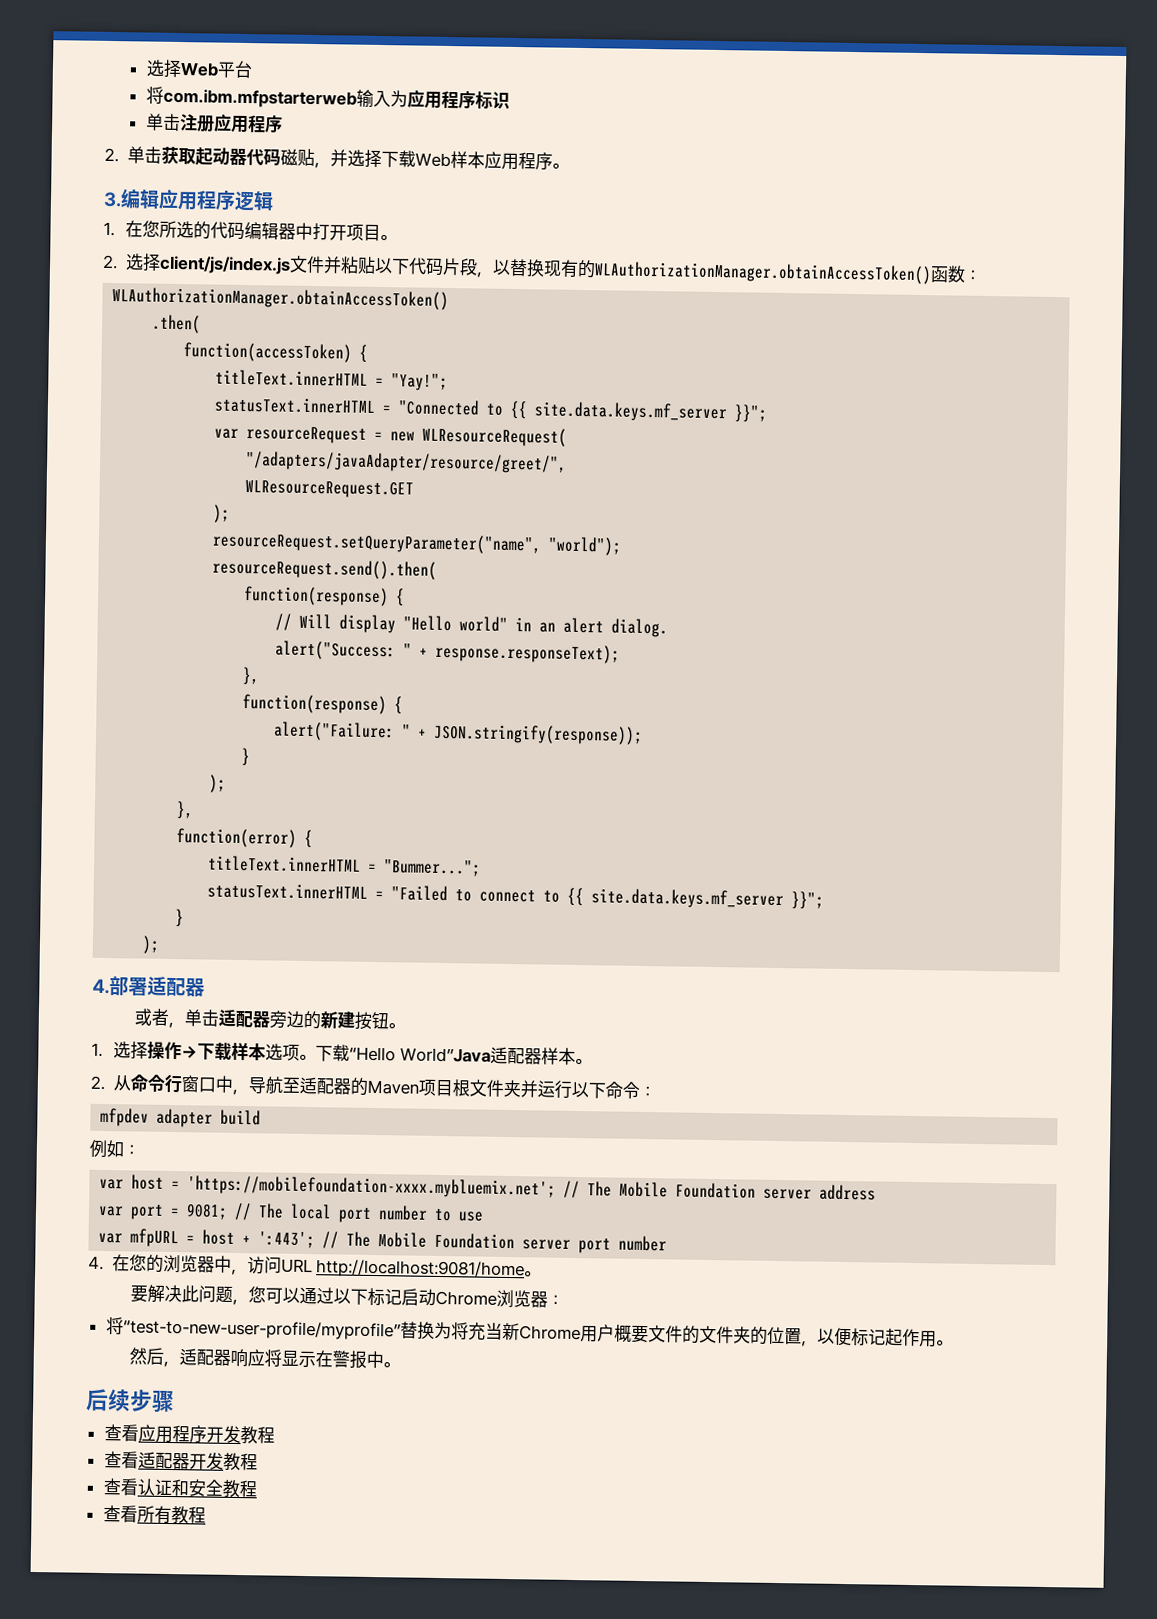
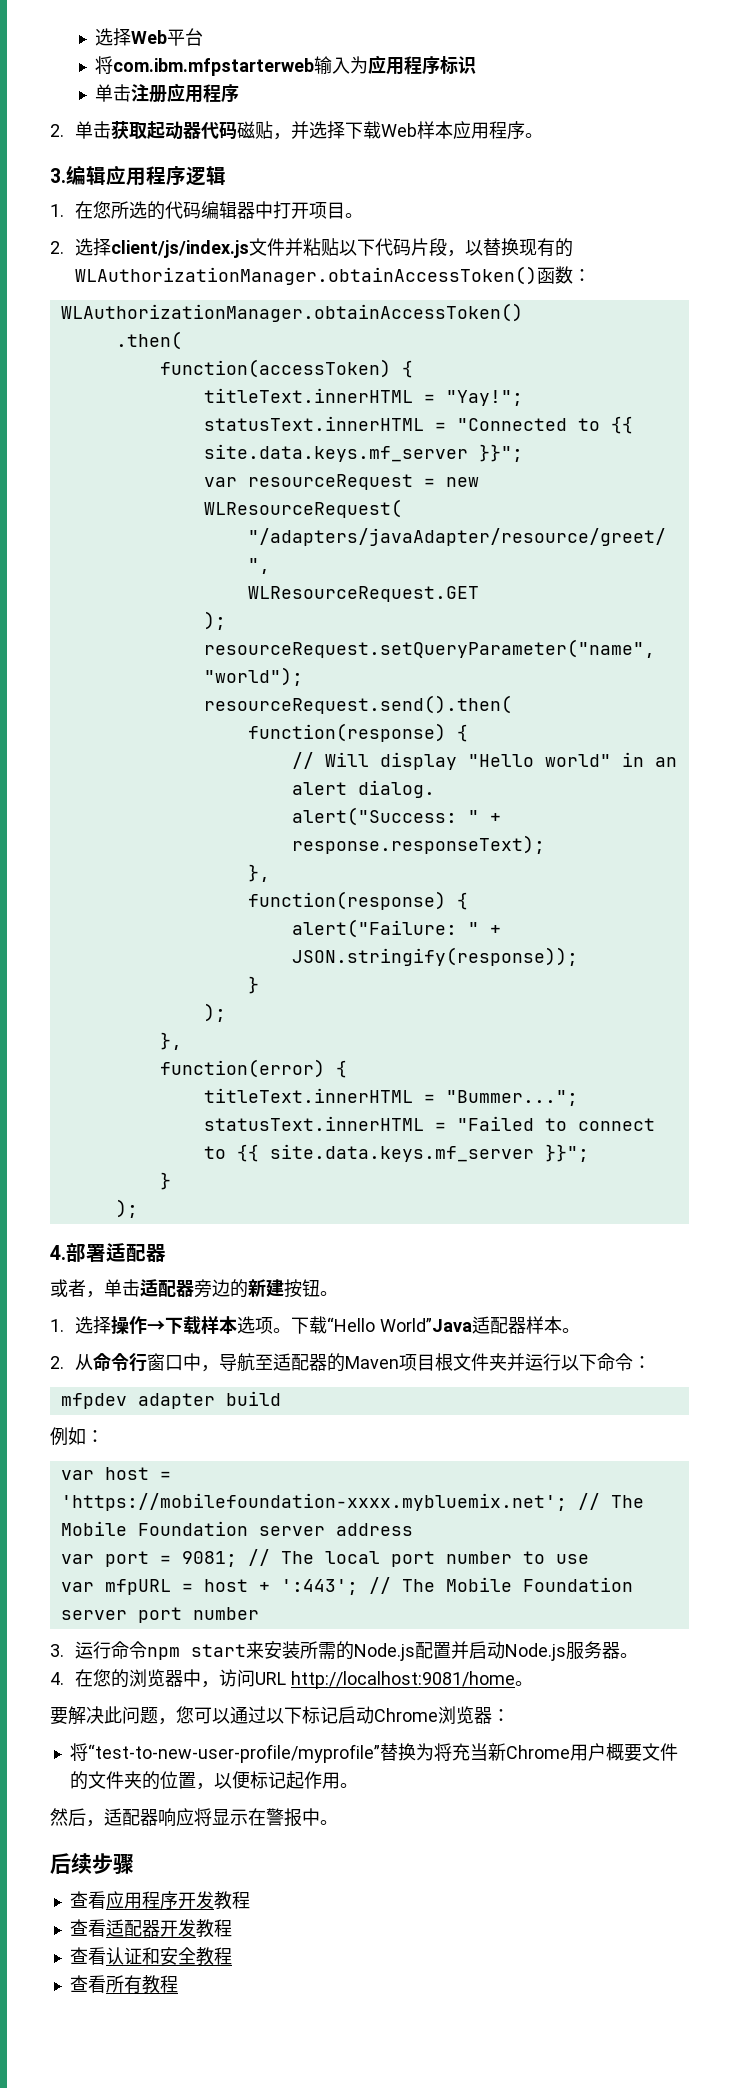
(668, 1243) none -> [50,1641,638,1661] // 3.运行命令npm start来安装所需的Node.js配置并启动Node.js服务器。

